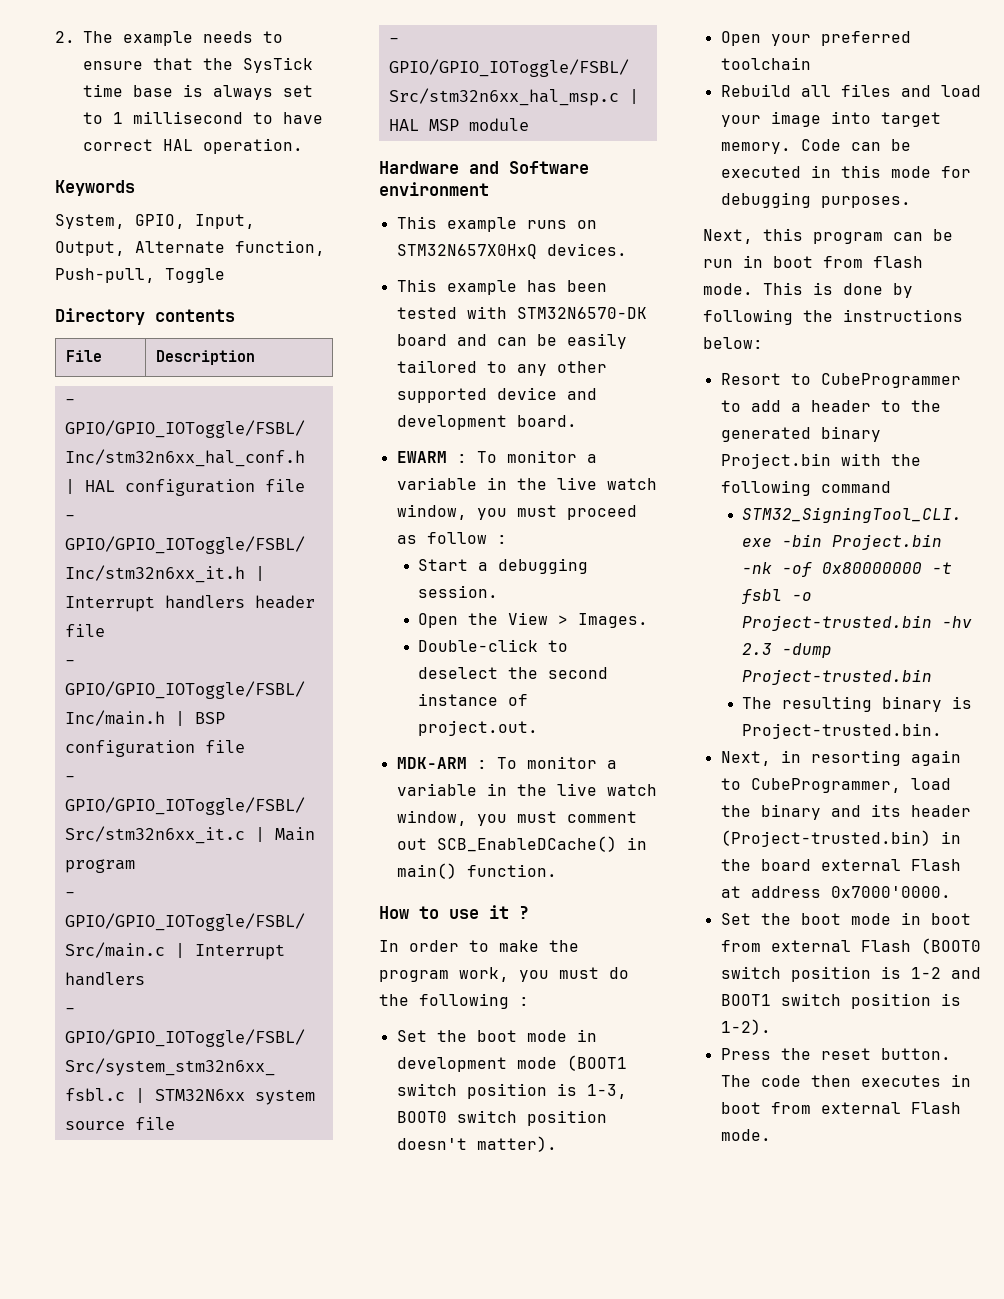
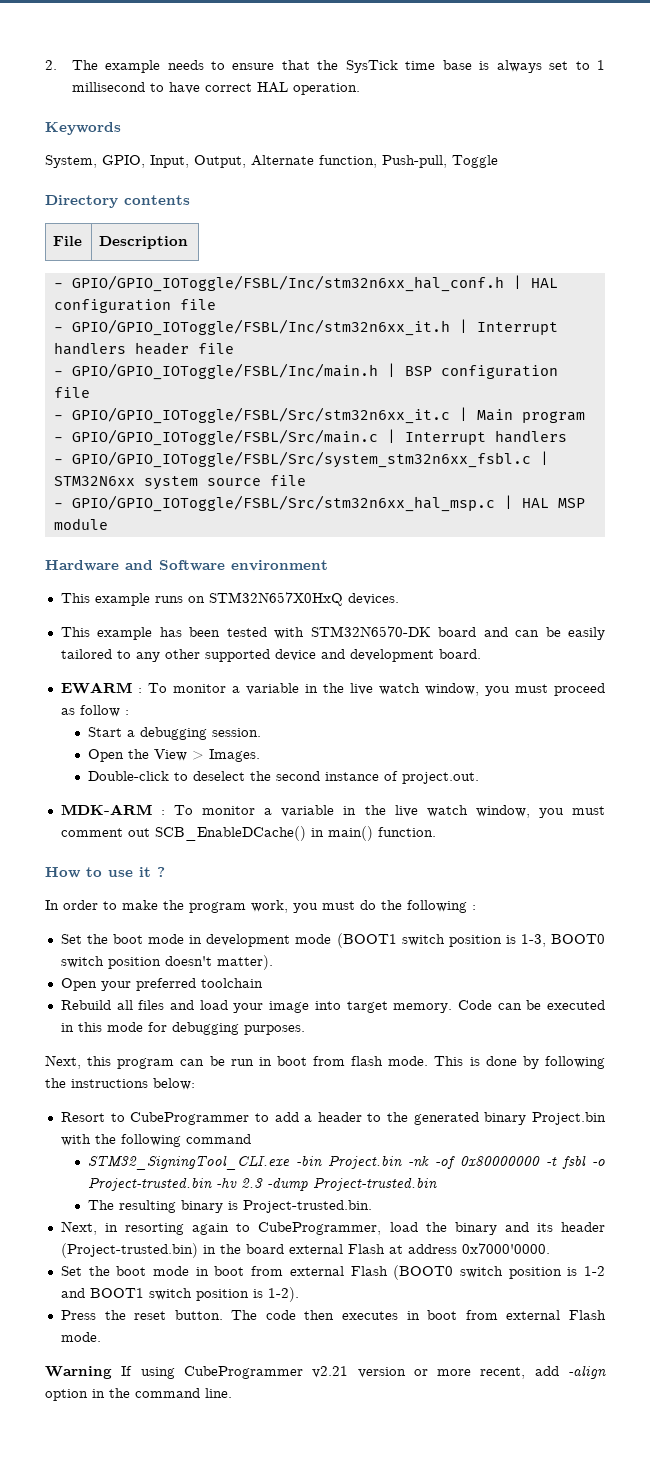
(771, 1135) none -> [45,1365,606,1379] [45,1388,232,1401] // Warning If using CubeProgrammer v2.21 version or more recent, add -align option in the command line.

